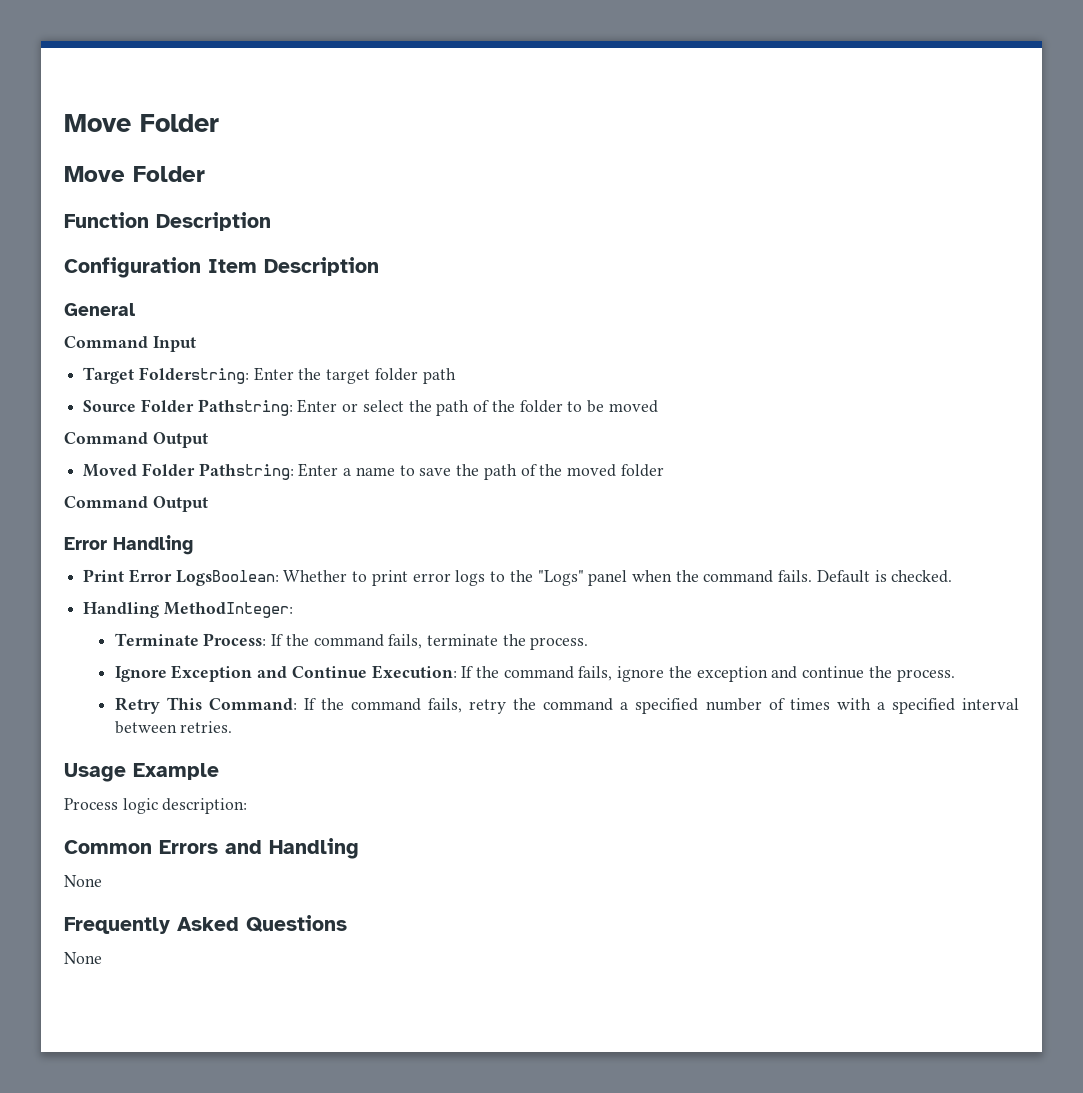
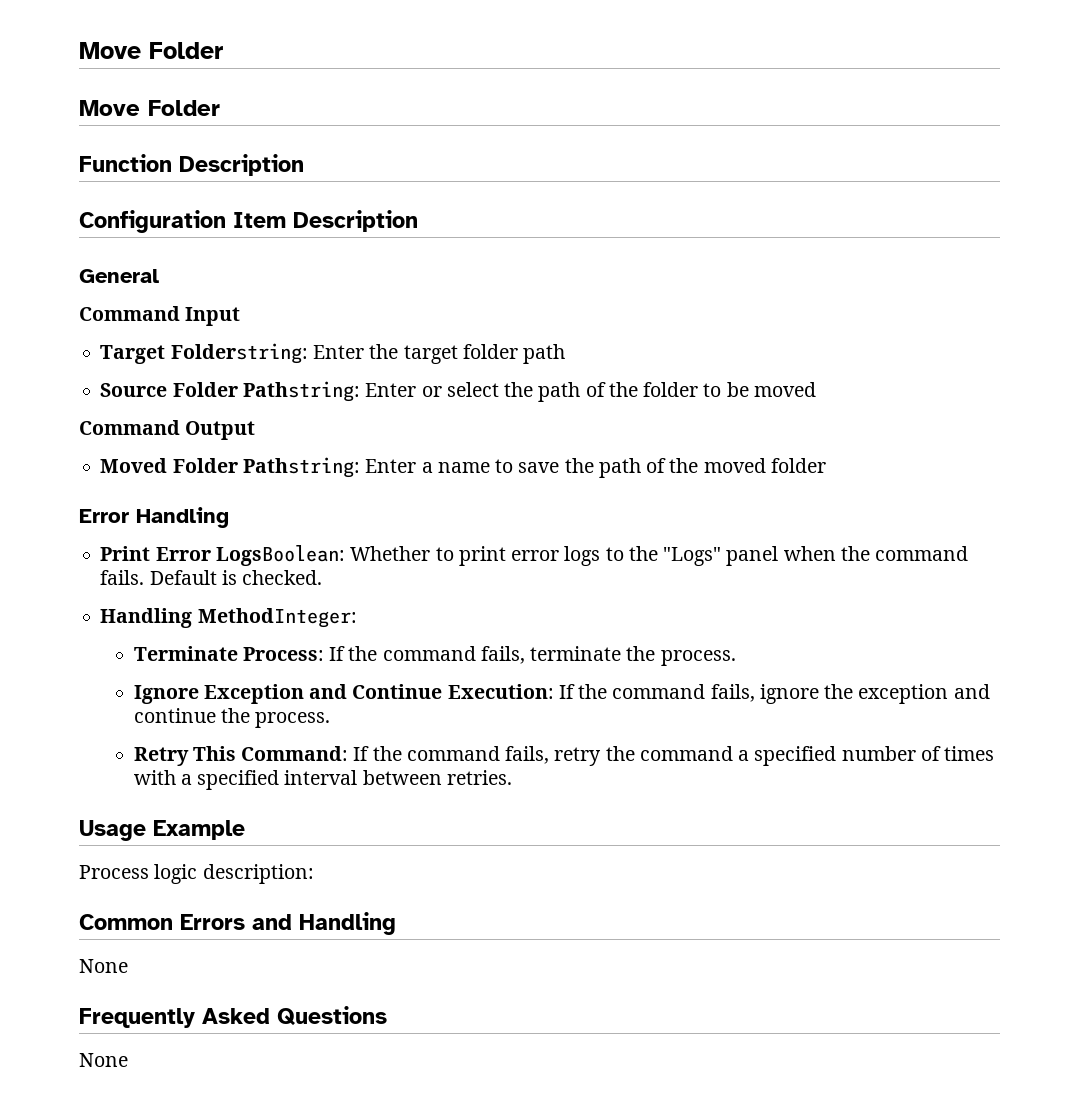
[64,496,208,512] // Command Output -> (826, 465) none

